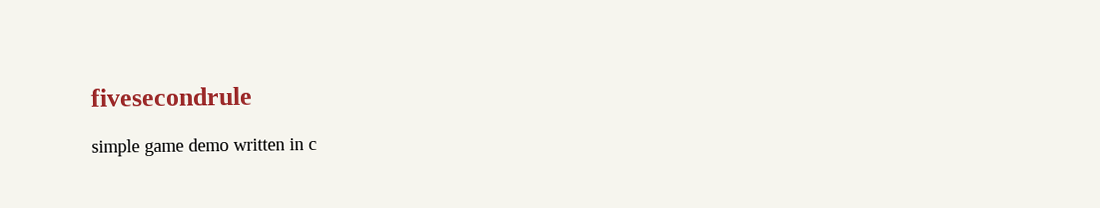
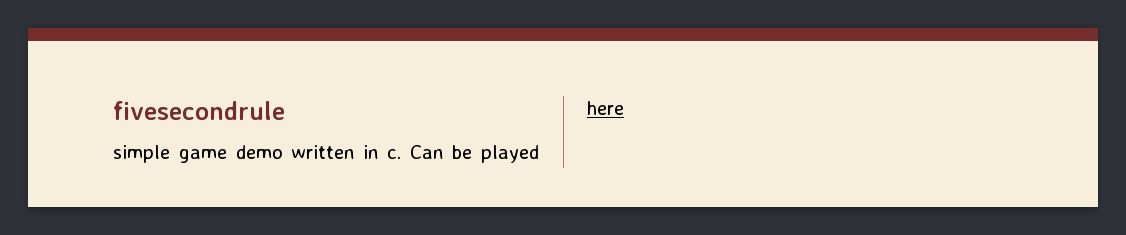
[308,140,317,151] c -> [386,145,539,163] [587,101,624,115] c. Can be played here

